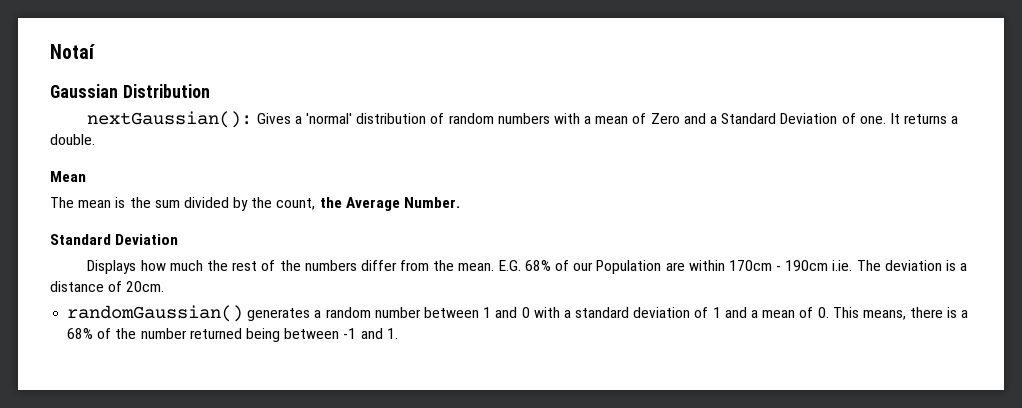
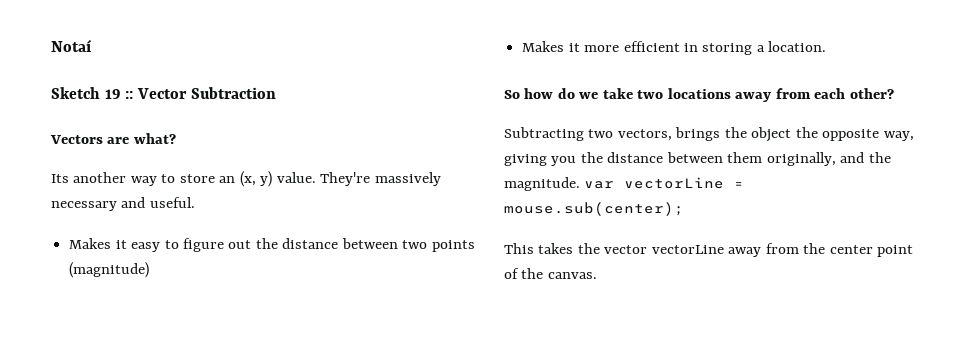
[50,84,210,98] [87,111,959,128] [50,134,95,145] [50,171,86,182] [50,197,461,211] [50,234,179,245] [87,260,968,274] [50,281,165,292] [67,305,969,322] [67,328,398,342] Gaussian Distribution // nextGaussian(): Gives a 'normal' distribution of random numbers with a mean of Zero and a Standard Deviation of one. It returns a double. // Mean // The mean is the sum divided by the count, the Average Number. // Standard Deviation // Displays how much the rest of the numbers differ from the mean. E.G. 68% of our Population are within 170cm - 190cm i.ie. The deviation is a distance of 20cm. // randomGaussian() generates a random number between 1 and 0 with a standard deviation of 1 and a mean of 0. This means, there is a 68% of the number returned being between -1 and 1. -> [51,87,276,99] [50,133,176,144] [51,171,441,187] [51,197,195,211] [69,238,475,252] [69,262,150,278] [522,41,827,55] [504,88,894,102] [504,127,914,142] [504,152,891,166] [504,177,745,191] [504,202,684,216] [504,243,914,257] [504,268,597,279] Sketch 19 :: Vector Subtraction // Vectors are what? // Its another way to store an (x, y) value. They're massively necessary and useful. // Makes it easy to figure out the distance between two points (magnitude) // Makes it more efficient in storing a location. // So how do we take two locations away from each other? // Subtracting two vectors, brings the object the opposite way, giving you the distance between them originally, and the magnitude. var vectorLine = mouse.sub(center); // This takes the vector vectorLine away from the center point of the canvas.

